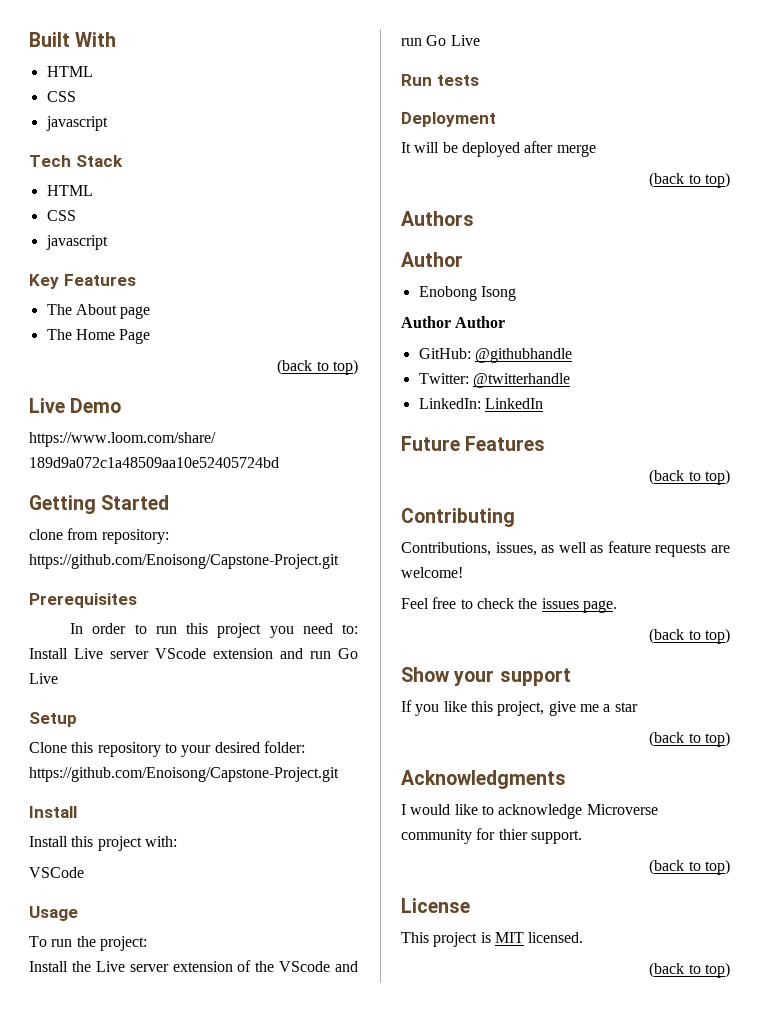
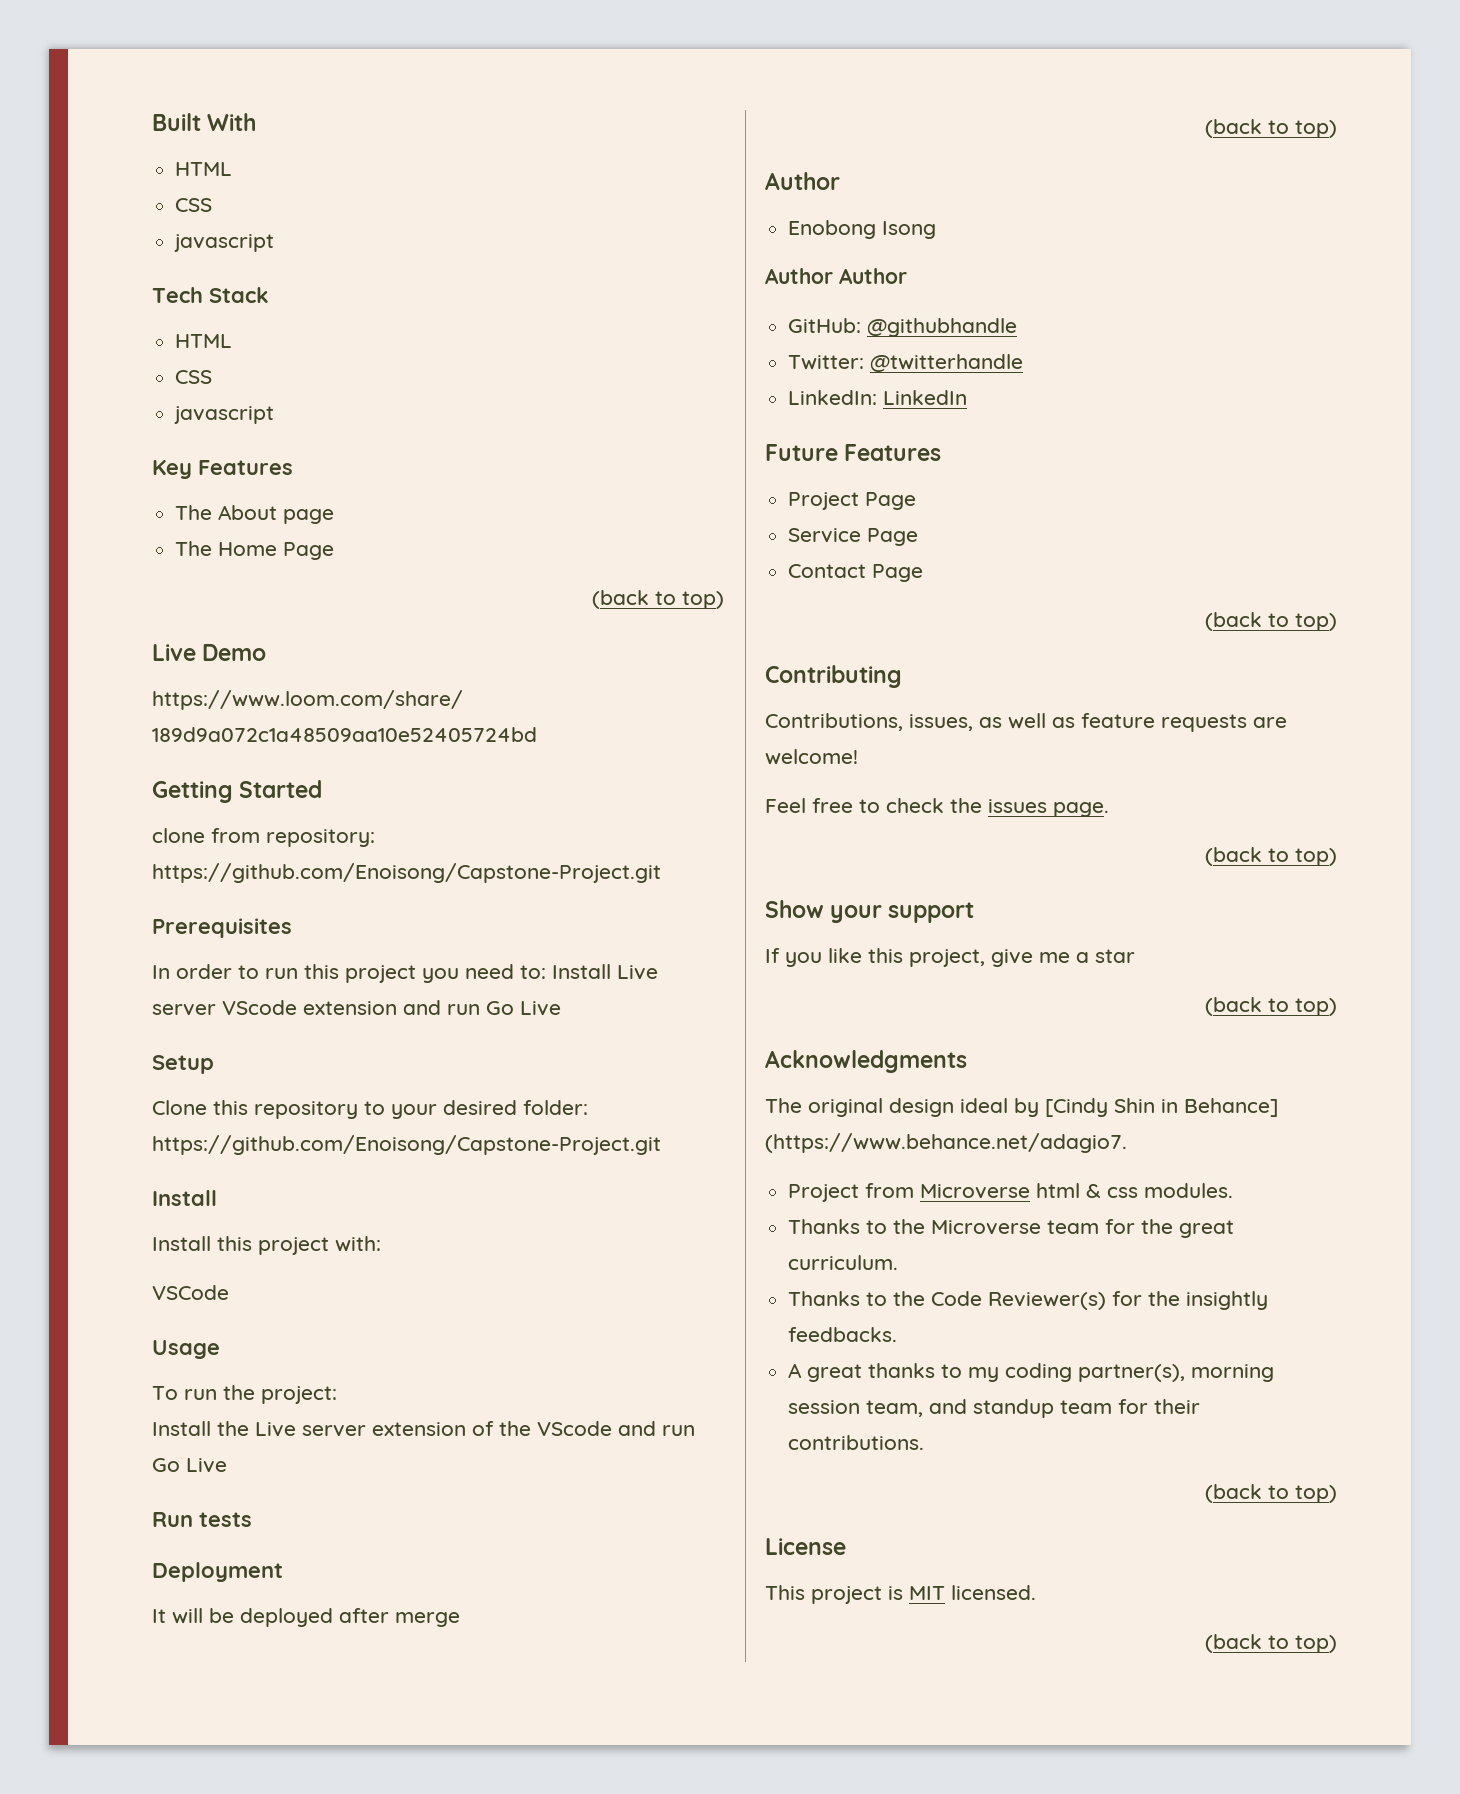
[401,211,474,226] // Authors -> (1337, 129) none
(546, 443) none -> [788,492,917,510] [788,528,919,546] [788,564,924,582] // Project Page // Service Page // Contact Page
[401,804,658,819] [401,828,582,844] I would like to acknowledge Microverse community for thier support. -> [765,1098,1278,1117] [765,1133,1127,1153] [788,1183,1234,1202] [788,1219,1235,1238] [788,1255,899,1270] [788,1291,1269,1310] [788,1327,898,1342] [788,1363,1275,1382] [788,1399,1201,1418] [788,1435,925,1450] The original design ideal by [Cindy Shin in Behance] (https://www.behance.net/adagio7. // Project from Microverse html & css modules. // Thanks to the Microverse team for the great curriculum. // Thanks to the Code Reviewer(s) for the insightly feedbacks. // A great thanks to my coding partner(s), morning session team, and standup team for their contributions.

